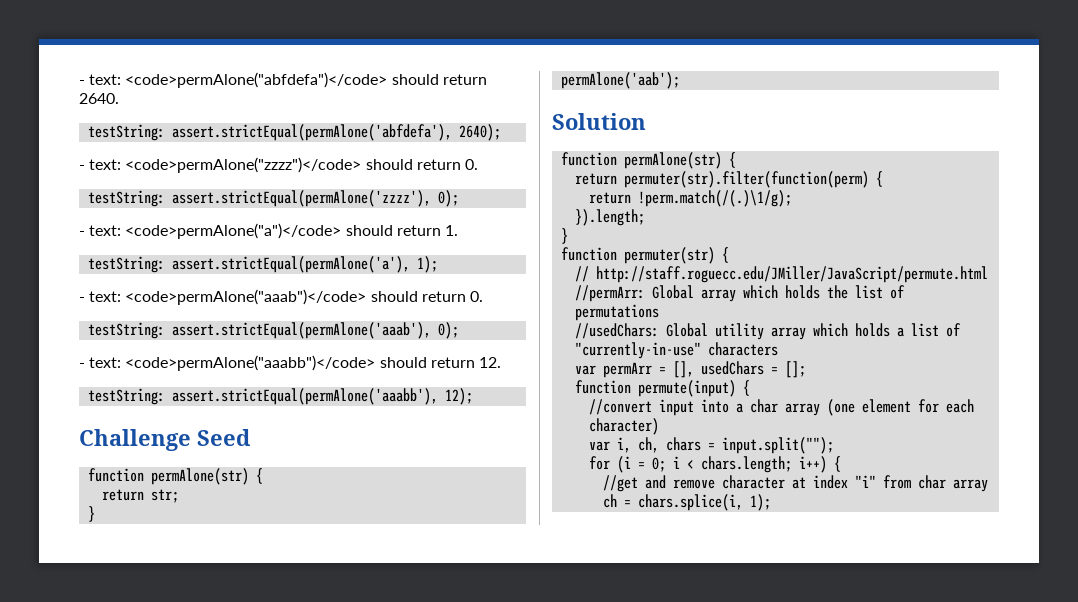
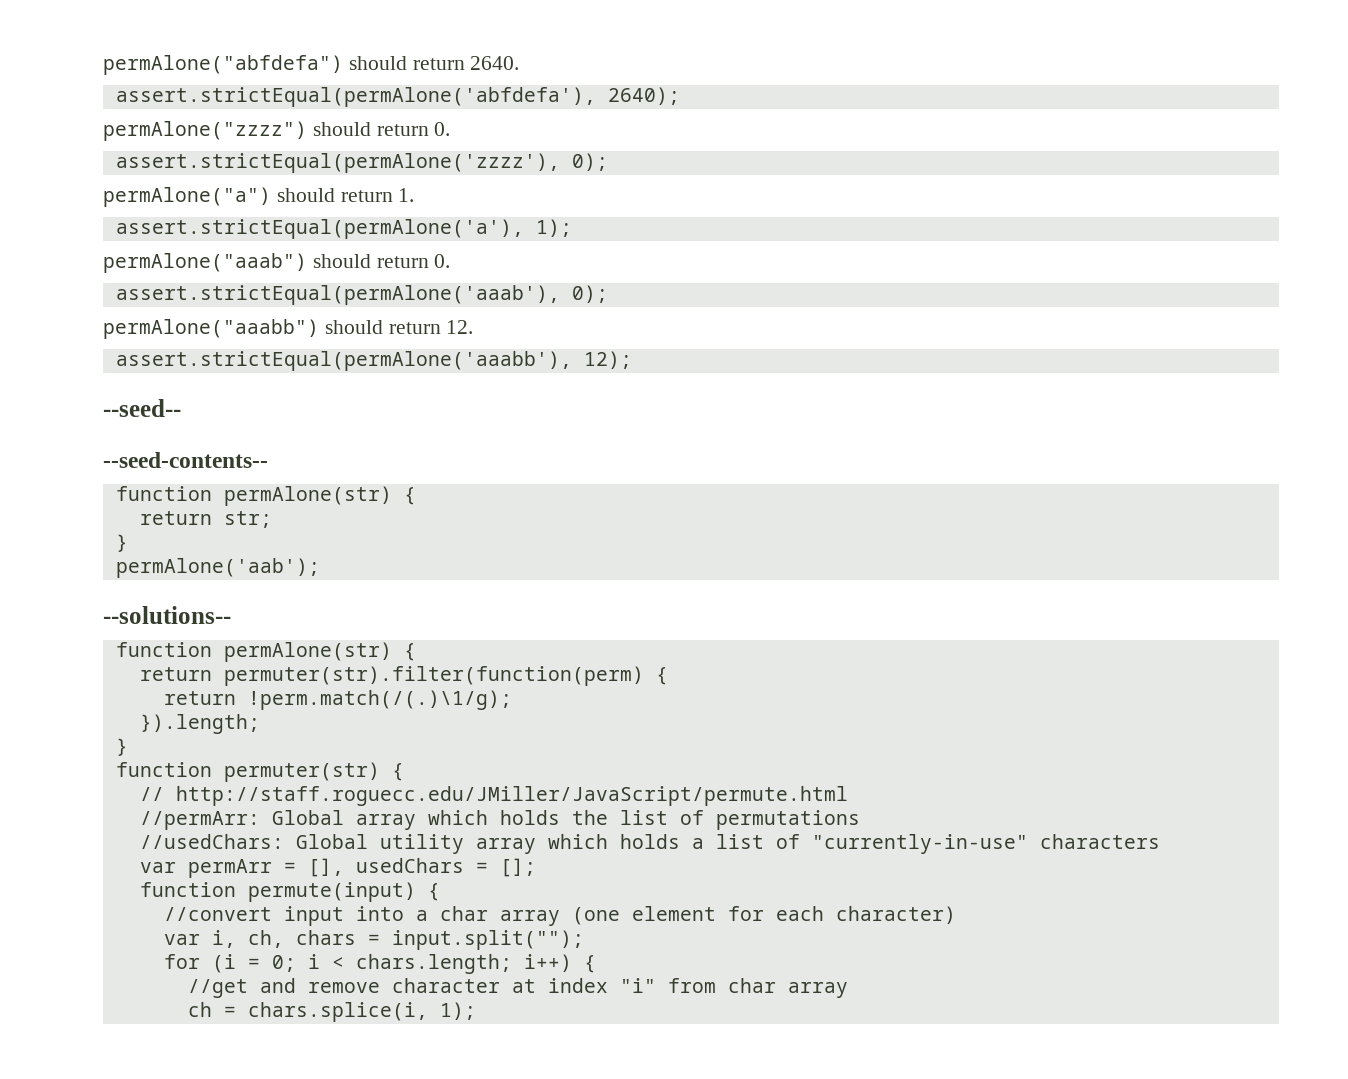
[79,72,388,88] - text: <code>permAlone("abfdefa")</code> -> [103,55,343,75] permAlone("abfdefa")
[88,124,166,141] testString: -> (520, 63) none
[79,157,478,173] [88,190,166,207] - text: <code>permAlone("zzzz")</code> should return 0. // testString: -> [103,121,451,141] permAlone("zzzz") should return 0. //
[79,223,342,239] - text: <code>permAlone("a")</code> -> [103,187,271,207] permAlone("a")
[88,256,166,273] testString: -> (415, 195) none
[79,289,483,305] [88,322,166,339] - text: <code>permAlone("aaab")</code> should return 0. // testString: -> [103,253,451,273] permAlone("aaab") should return 0. //
[79,355,376,371] - text: <code>permAlone("aaabb")</code> -> [103,319,319,339] permAlone("aaabb")
[88,388,166,405] testString: -> (474, 327) none
[79,429,250,451] Challenge Seed -> [103,399,181,417] [103,452,268,468] --seed-- // --seed-contents--
[552,113,646,130] Solution -> [103,606,231,624] --solutions--

